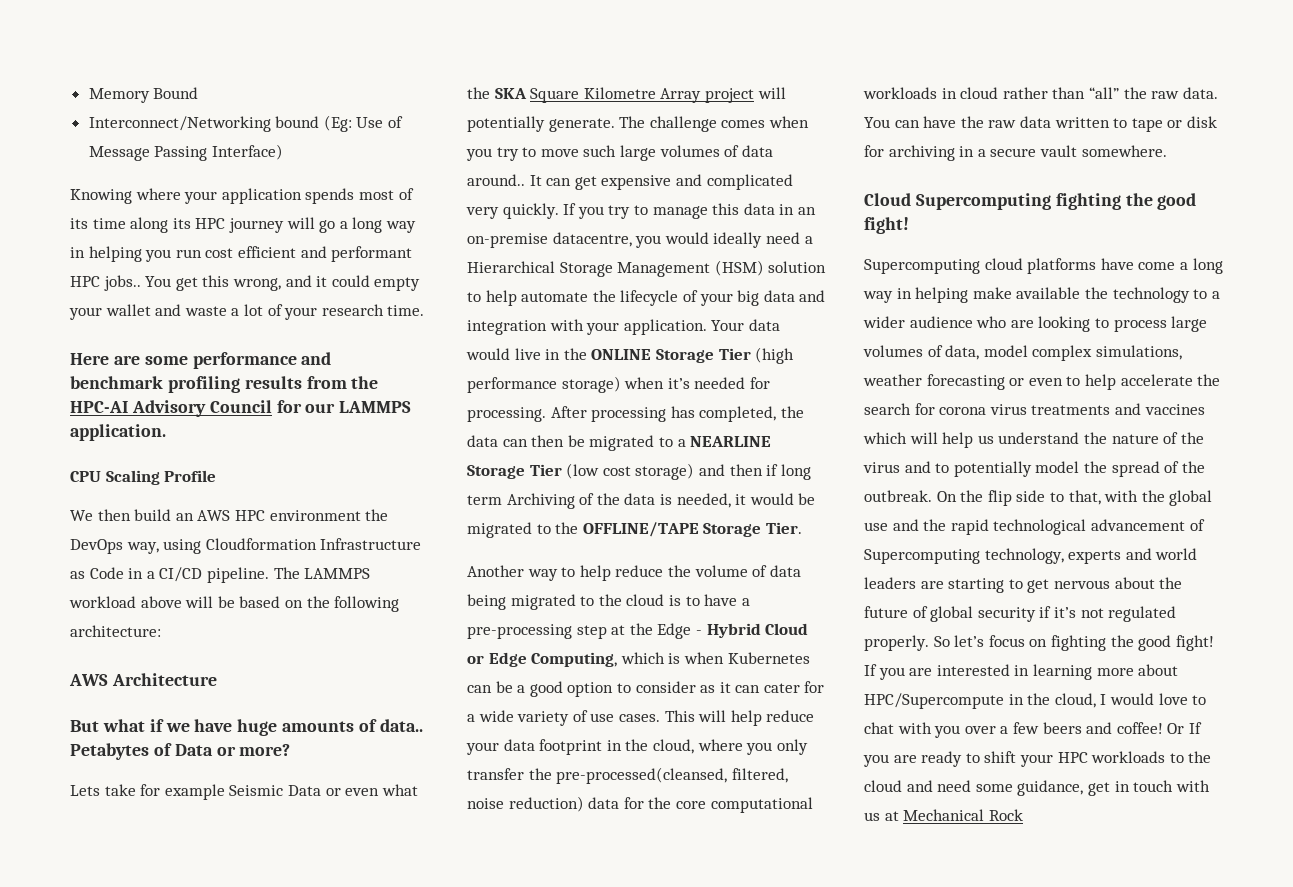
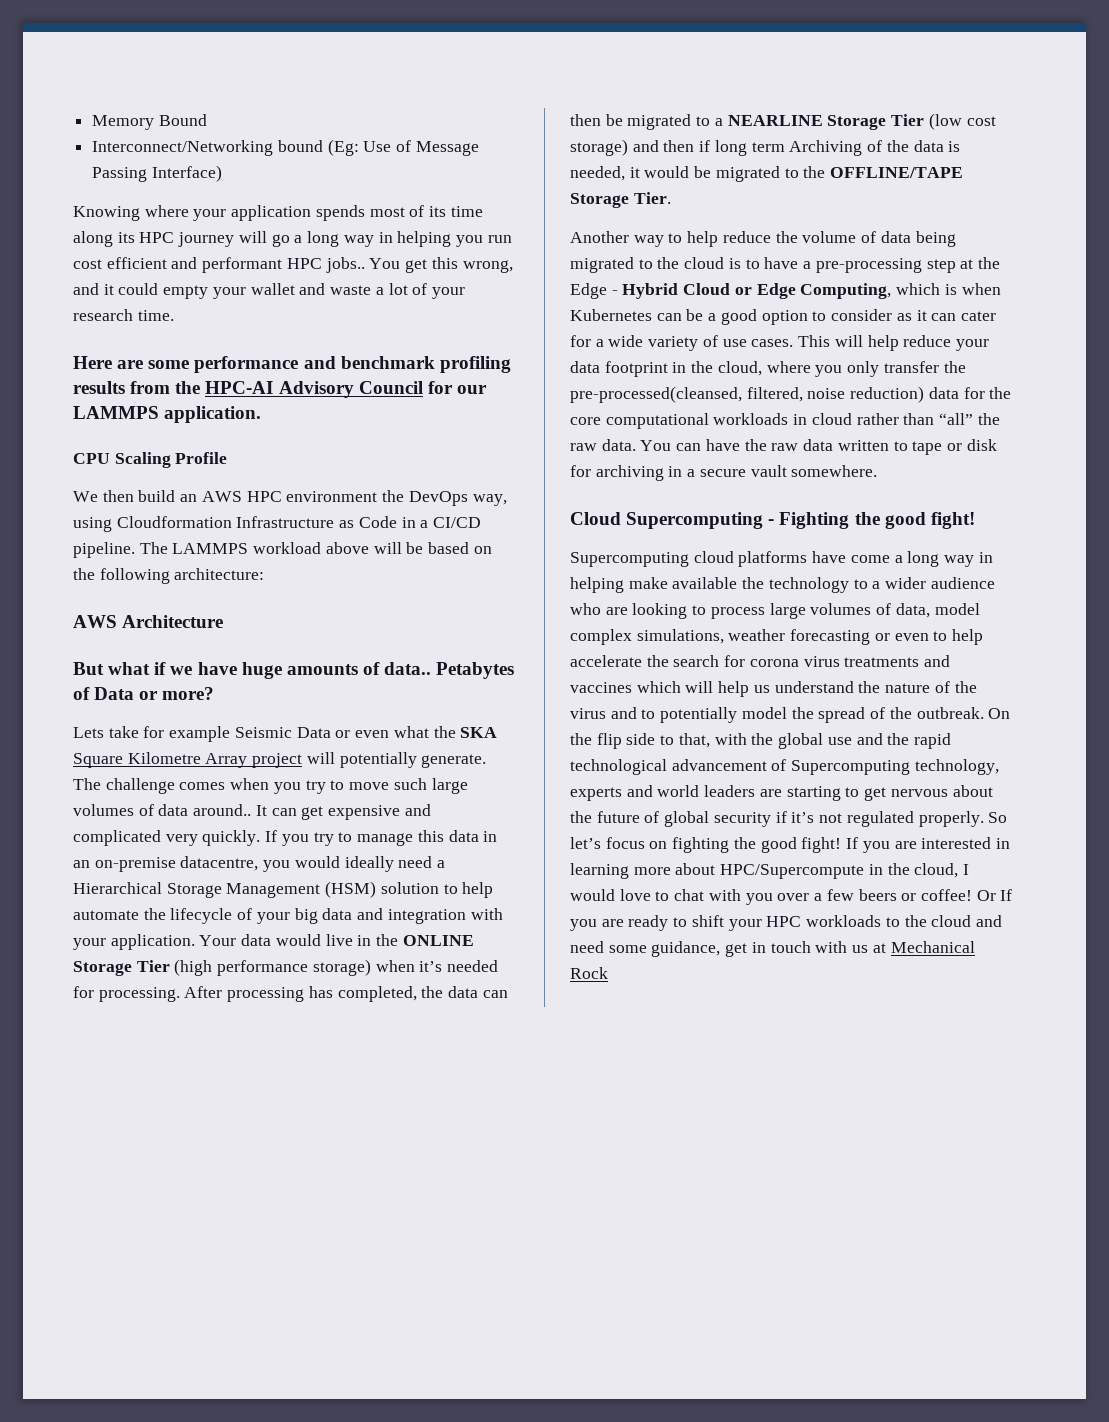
[1055,193,1121,210] fighting -> [768,512,850,529] - Fighting
[1086,722,1113,734] and -> [901,893,917,901] or

